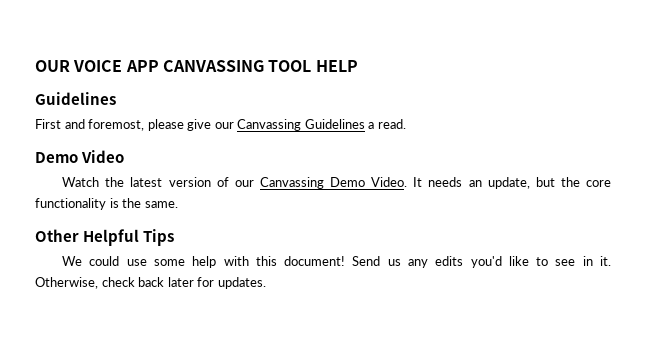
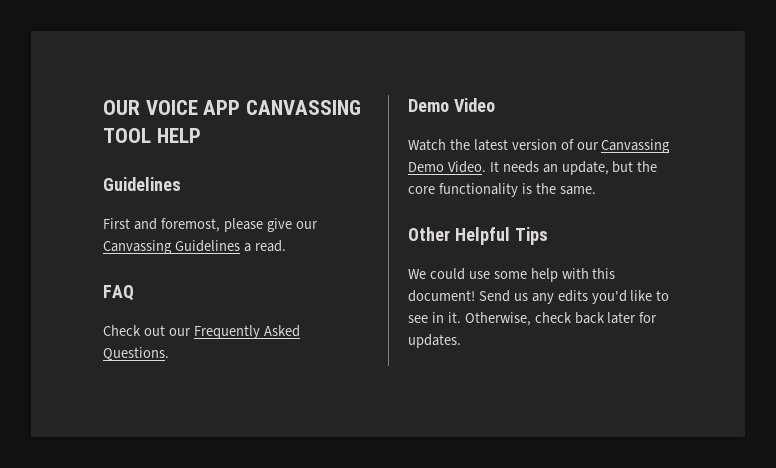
(406, 124) none -> [103,285,134,301] [103,325,300,339] [103,347,169,361] // FAQ // Check out our Frequently Asked Questions.

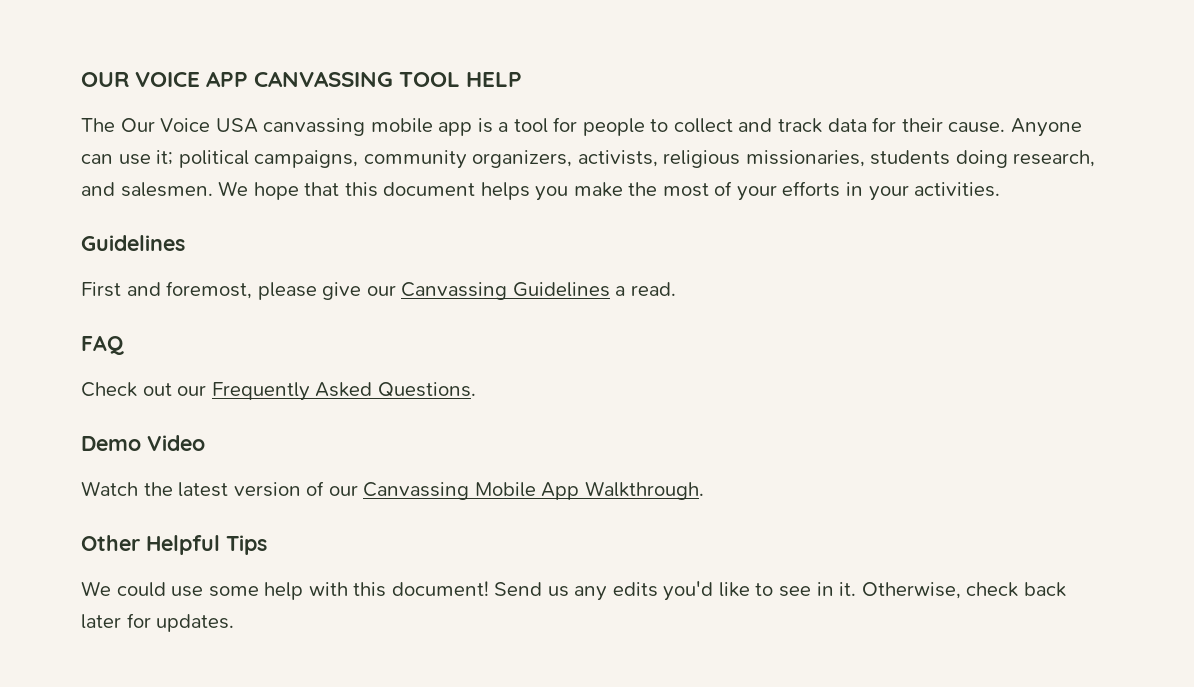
(201, 135) none -> [81,117,1082,137] [81,150,1096,169] [81,181,1001,201] // The Our Voice USA canvassing mobile app is a tool for people to collect and track data for their cause. Anyone can use it; political campaigns, community organizers, activists, religious missionaries, students doing research, and salesmen. We hope that this document helps you make the most of your efforts in your activities.
[408,161,658,175] [408,183,596,197] Demo Video. It needs an update, but the core functionality is the same. -> [474,481,704,500] Mobile App Walkthrough.

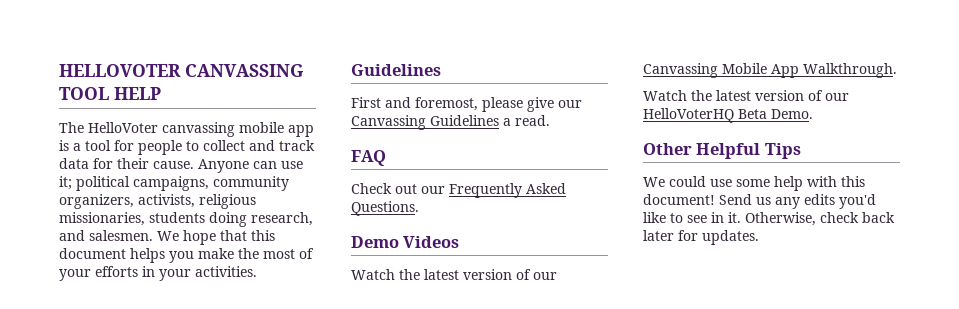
[81,71,249,87] OUR VOICE APP -> [59,64,181,77] HELLOVOTER
[120,118,258,133] Our Voice USA -> [88,122,158,133] HelloVoter
[147,435,205,451] Video -> [403,236,460,248] Videos
(704, 490) none -> [643,90,849,101] [643,108,813,123] // Watch the latest version of our HelloVoterHQ Beta Demo.

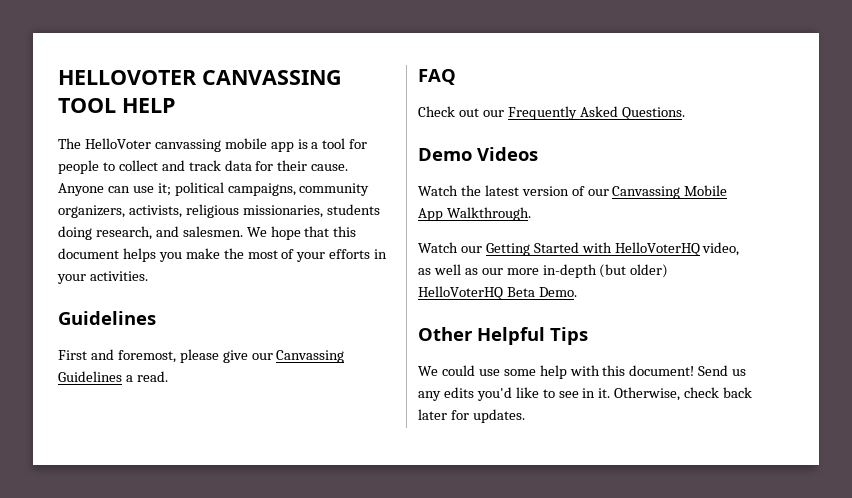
[691,90,849,101] the latest version of our -> [460,242,740,256] [418,264,669,278] our Getting Started with HelloVoterHQ video, as well as our more in-depth (but older)

